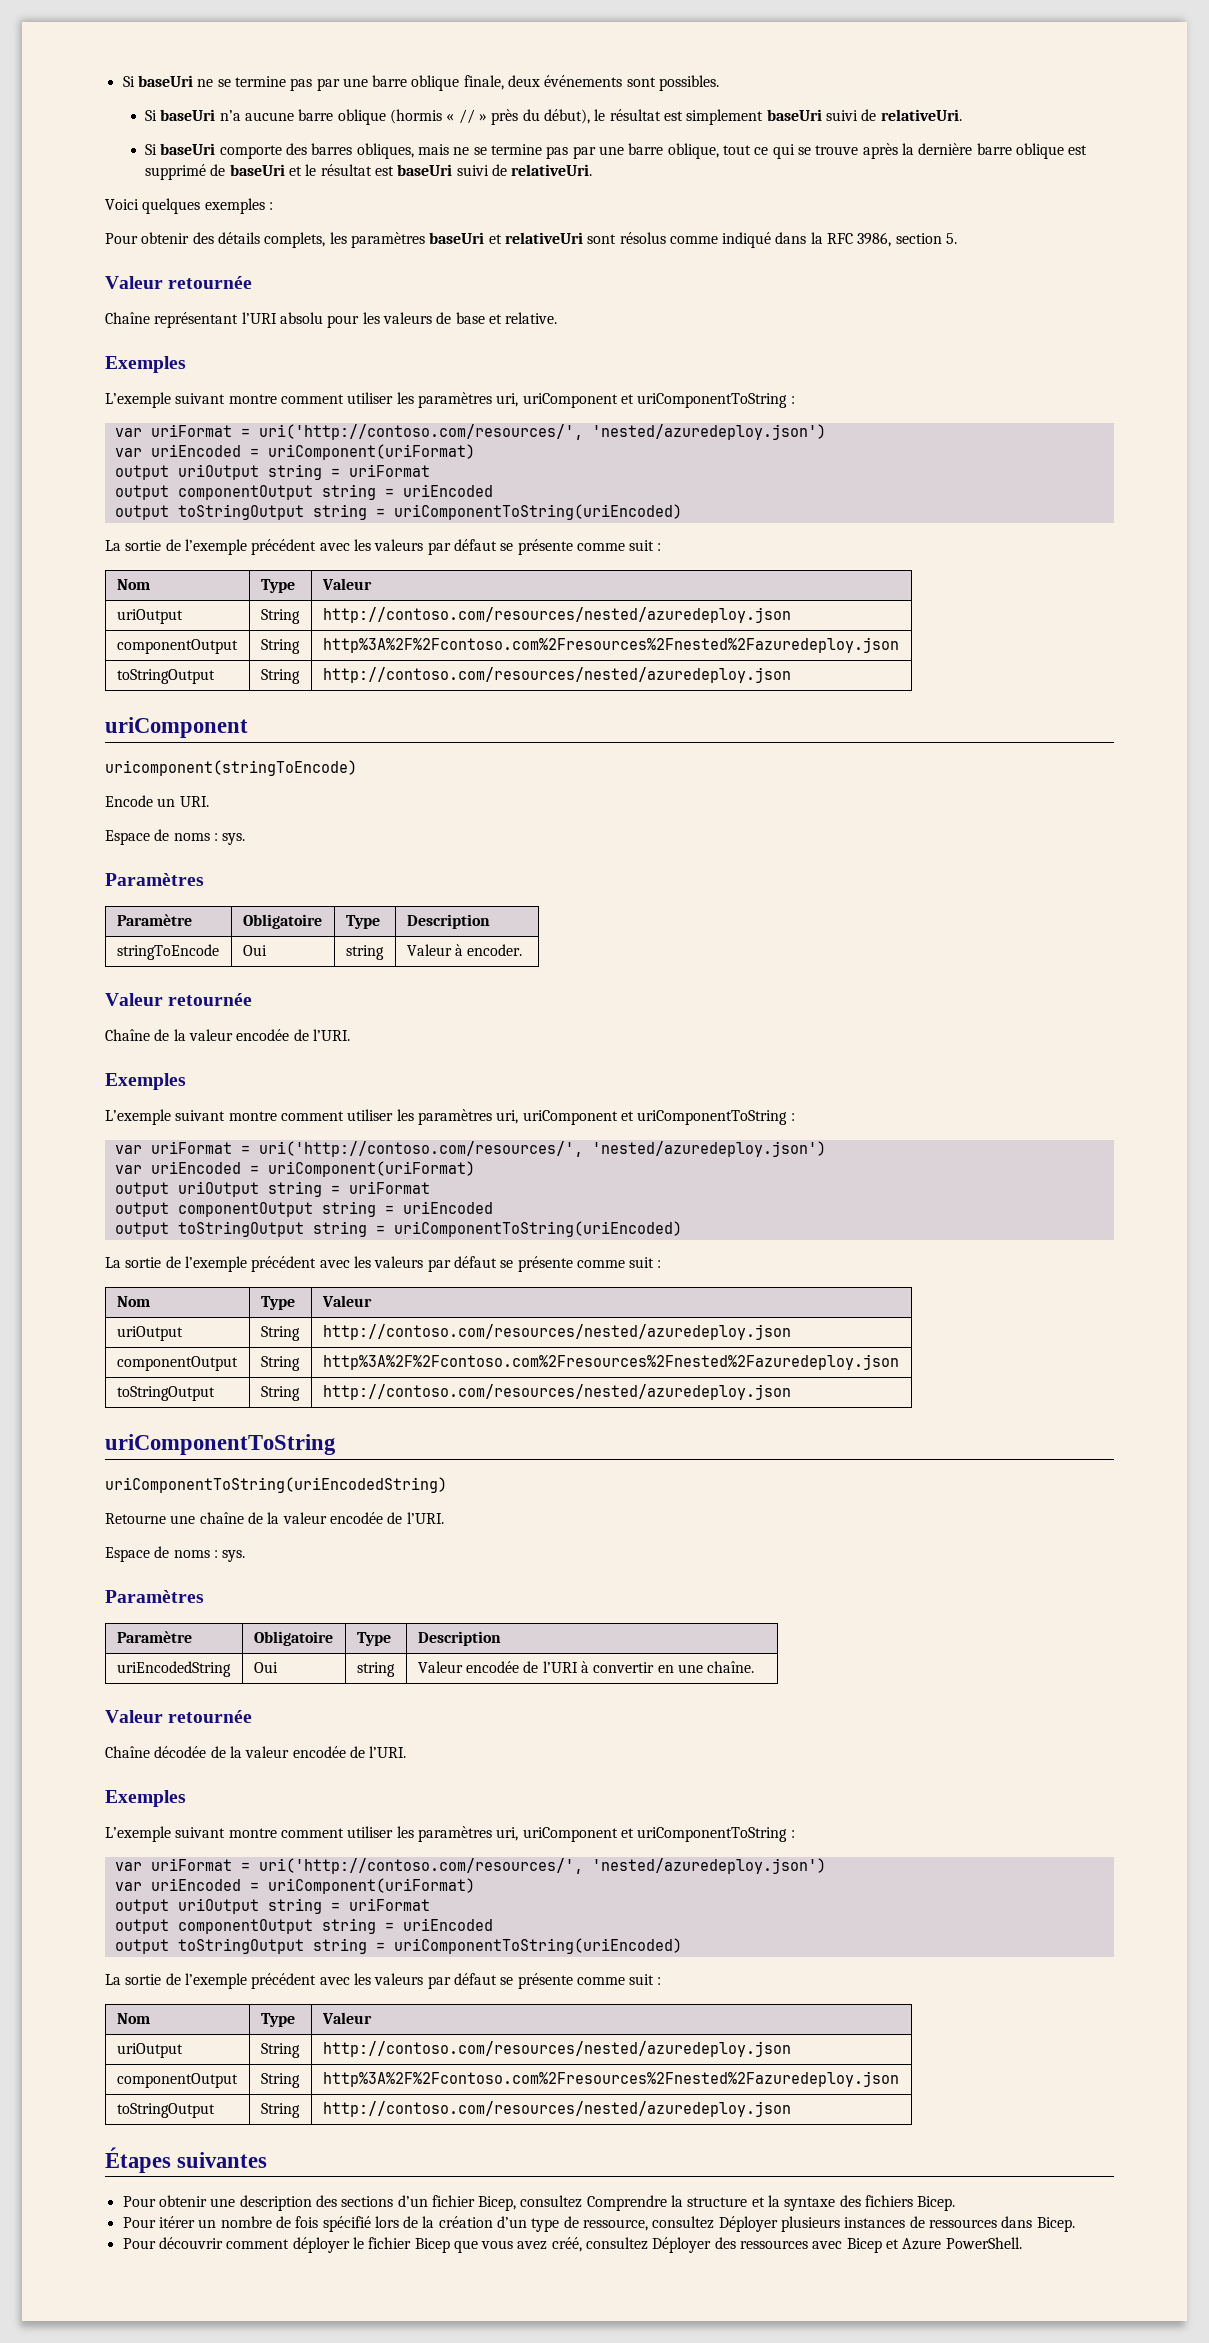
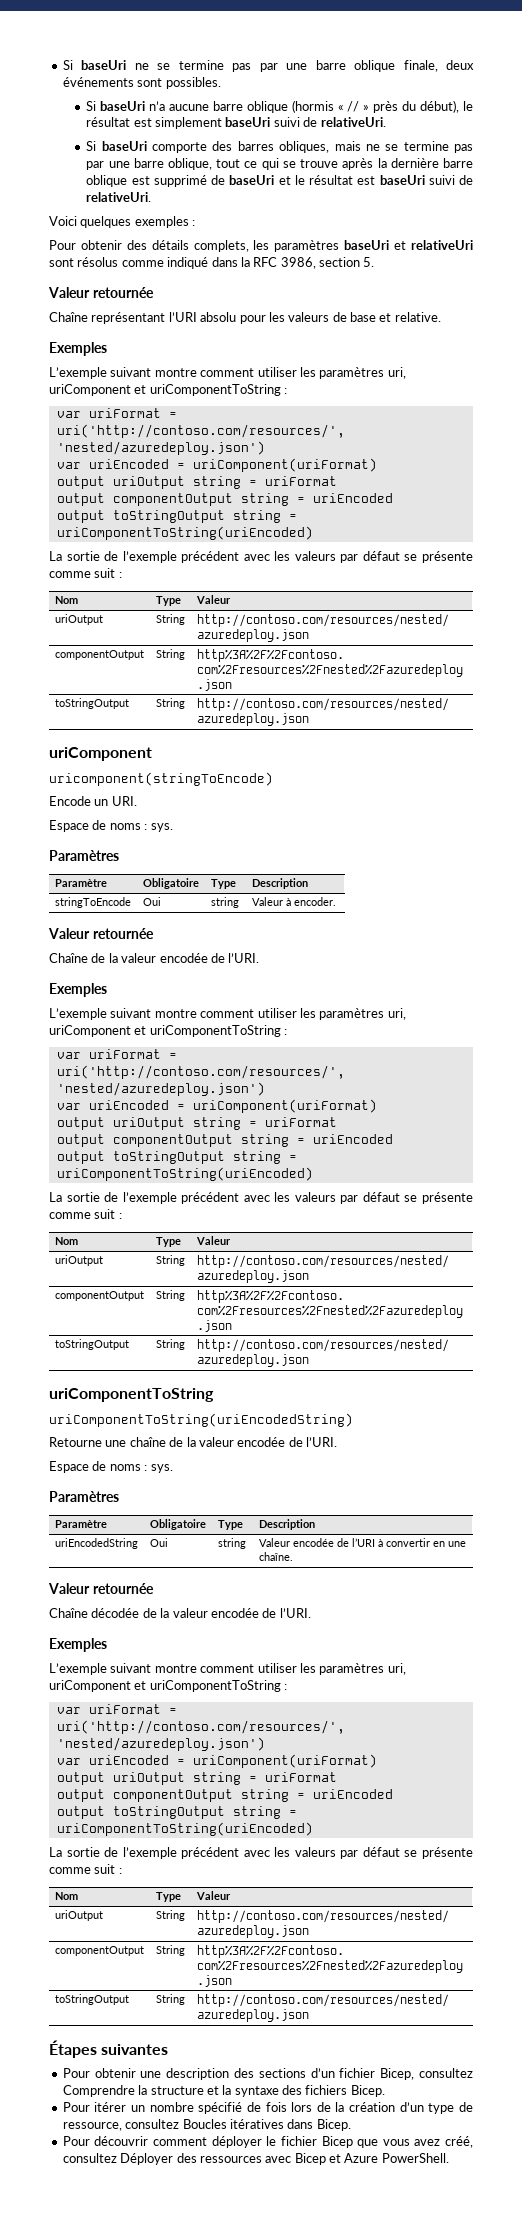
(272, 2222) none -> [198,2102,243,2114] spécifié
[322,2216,371,2232] spécifié -> (287, 2107) none
[718,2216,998,2232] Déployer plusieurs instances de ressources -> [182,2119,284,2129] Boucles itératives

